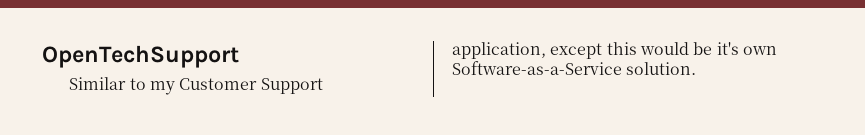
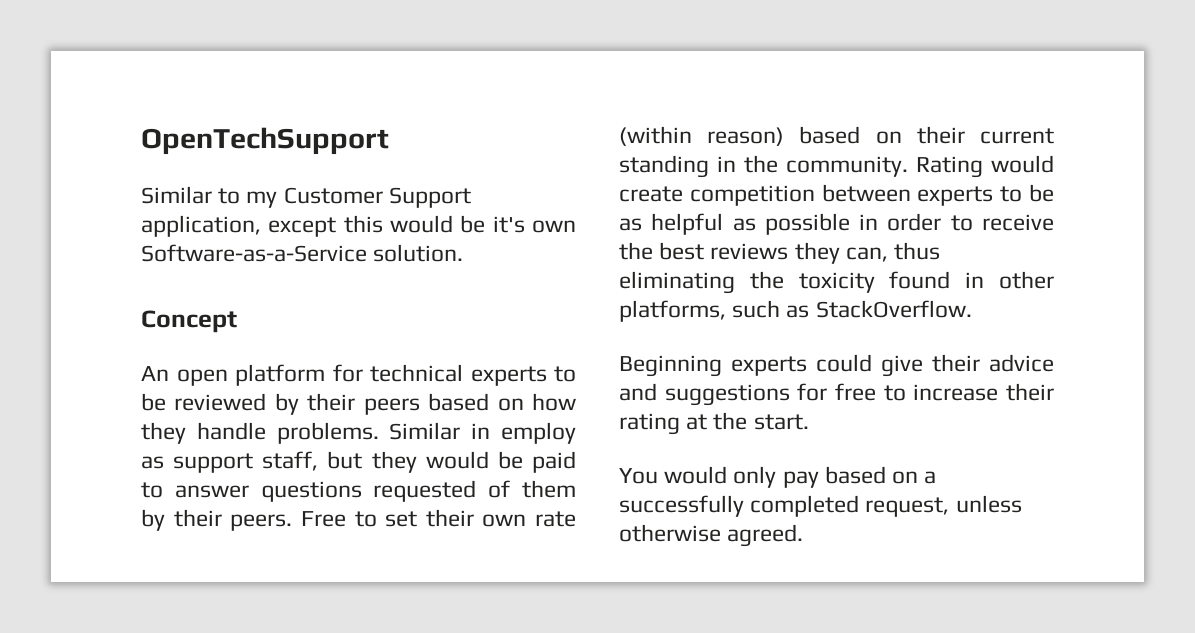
(697, 68) none -> [141,310,237,333] [141,364,576,386] [141,393,576,415] [141,422,576,444] [141,451,576,473] [141,480,576,502] [141,509,576,531] [619,126,1054,146] [619,155,1054,178] [619,184,1054,206] [619,213,1054,235] [619,242,941,264] [619,271,1054,294] [619,300,972,322] [619,354,1054,377] [619,383,1054,406] [619,412,809,435] [619,466,937,488] [619,495,1022,517] [619,524,804,547] // Concept // An open platform for technical experts to be reviewed by their peers based on how they handle problems. Similar in employ as support staff, but they would be paid to answer questions requested of them by their peers. Free to set their own rate (within reason) based on their current standing in the community. Rating would create competition between experts to be as helpful as possible in order to receive the best reviews they can, thus eliminating the toxicity found in other platforms, such as StackOverflow. // Beginning experts could give their advice and suggestions for free to increase their rating at the start. // You would only pay based on a successfully completed request, unless otherwise agreed.

